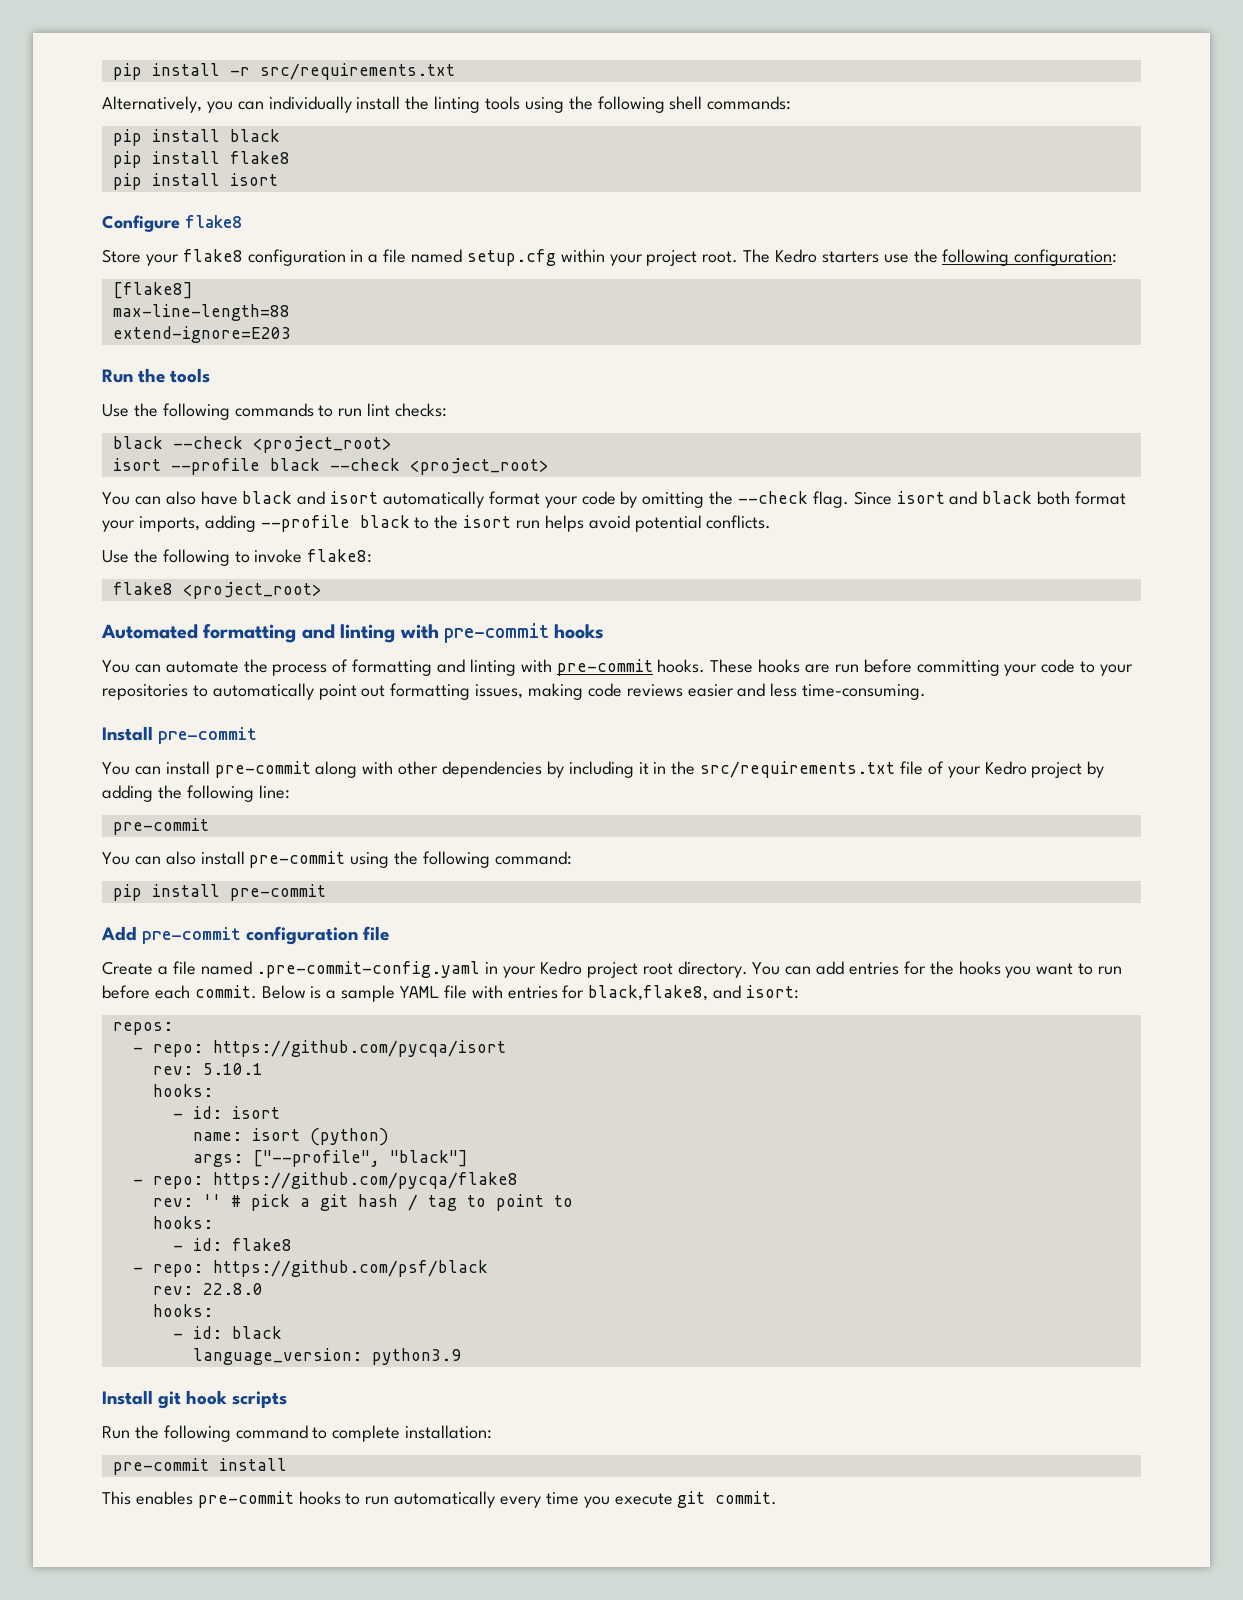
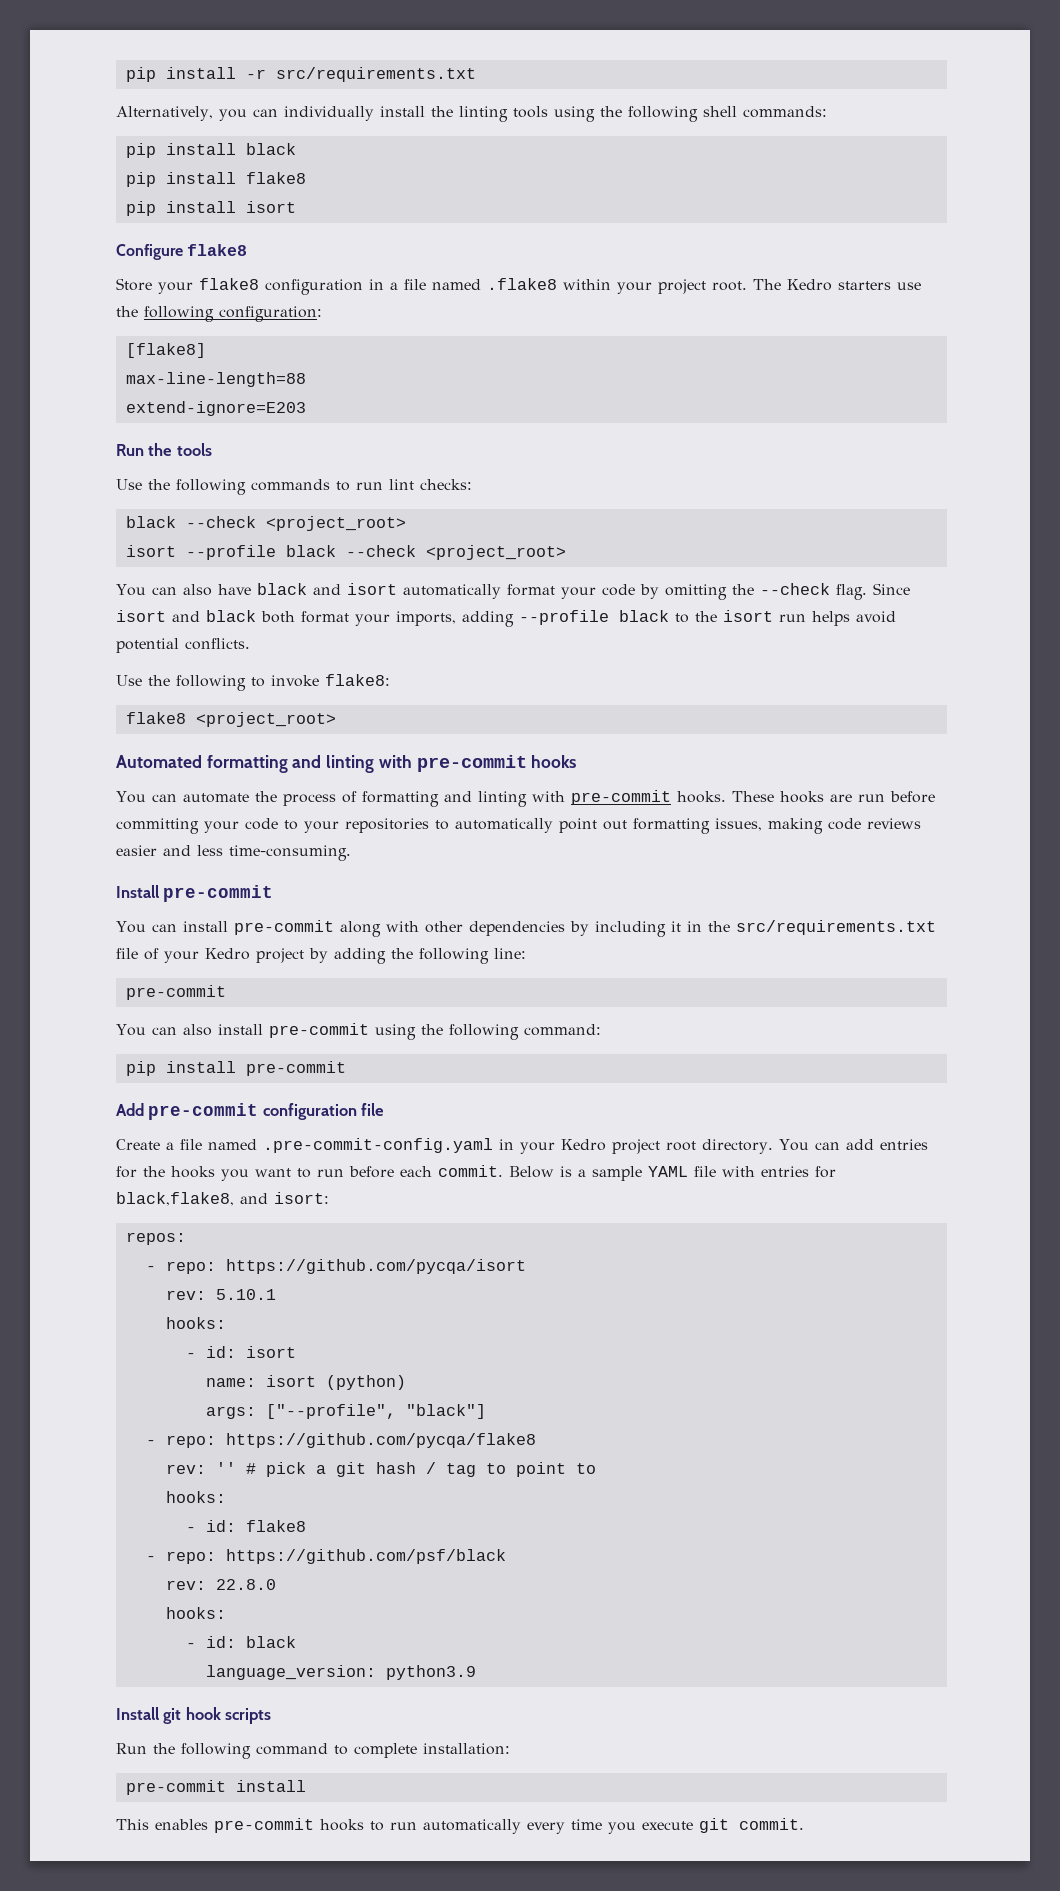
[466,249,556,266] setup.cfg -> [487,278,557,290] .flake8

